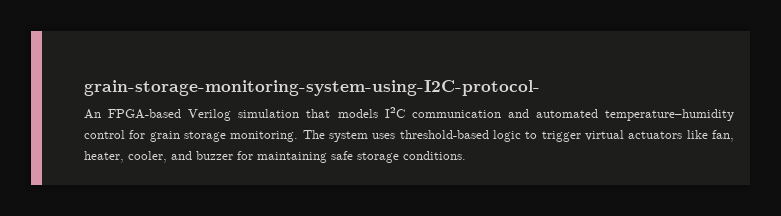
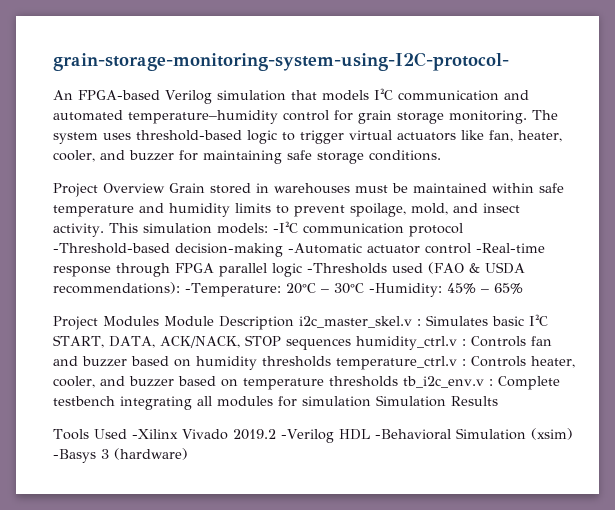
(466, 155) none -> [53,183,564,197] [53,203,520,217] [53,221,463,237] [53,243,545,257] [53,262,525,277] [53,282,523,297] [53,314,548,330] [53,335,552,350] [53,356,575,370] [53,376,560,390] [53,395,498,410] [53,428,573,443] [53,448,188,463] // Project Overview Grain stored in warehouses must be maintained within safe temperature and humidity limits to prevent spoilage, mold, and insect activity. This simulation models: -I²C communication protocol -Threshold-based decision-making -Automatic actuator control -Real-time response through FPGA parallel logic -Thresholds used (FAO & USDA recommendations): -Temperature: 20°C – 30°C -Humidity: 45% – 65% // Project Modules Module Description i2c_master_skel.v : Simulates basic I²C START, DATA, ACK/NACK, STOP sequences humidity_ctrl.v : Controls fan and buzzer based on humidity thresholds temperature_ctrl.v : Controls heater, cooler, and buzzer based on temperature thresholds tb_i2c_env.v : Complete testbench integrating all modules for simulation Simulation Results // Tools Used -Xilinx Vivado 2019.2 -Verilog HDL -Behavioral Simulation (xsim) -Basys 3 (hardware)

